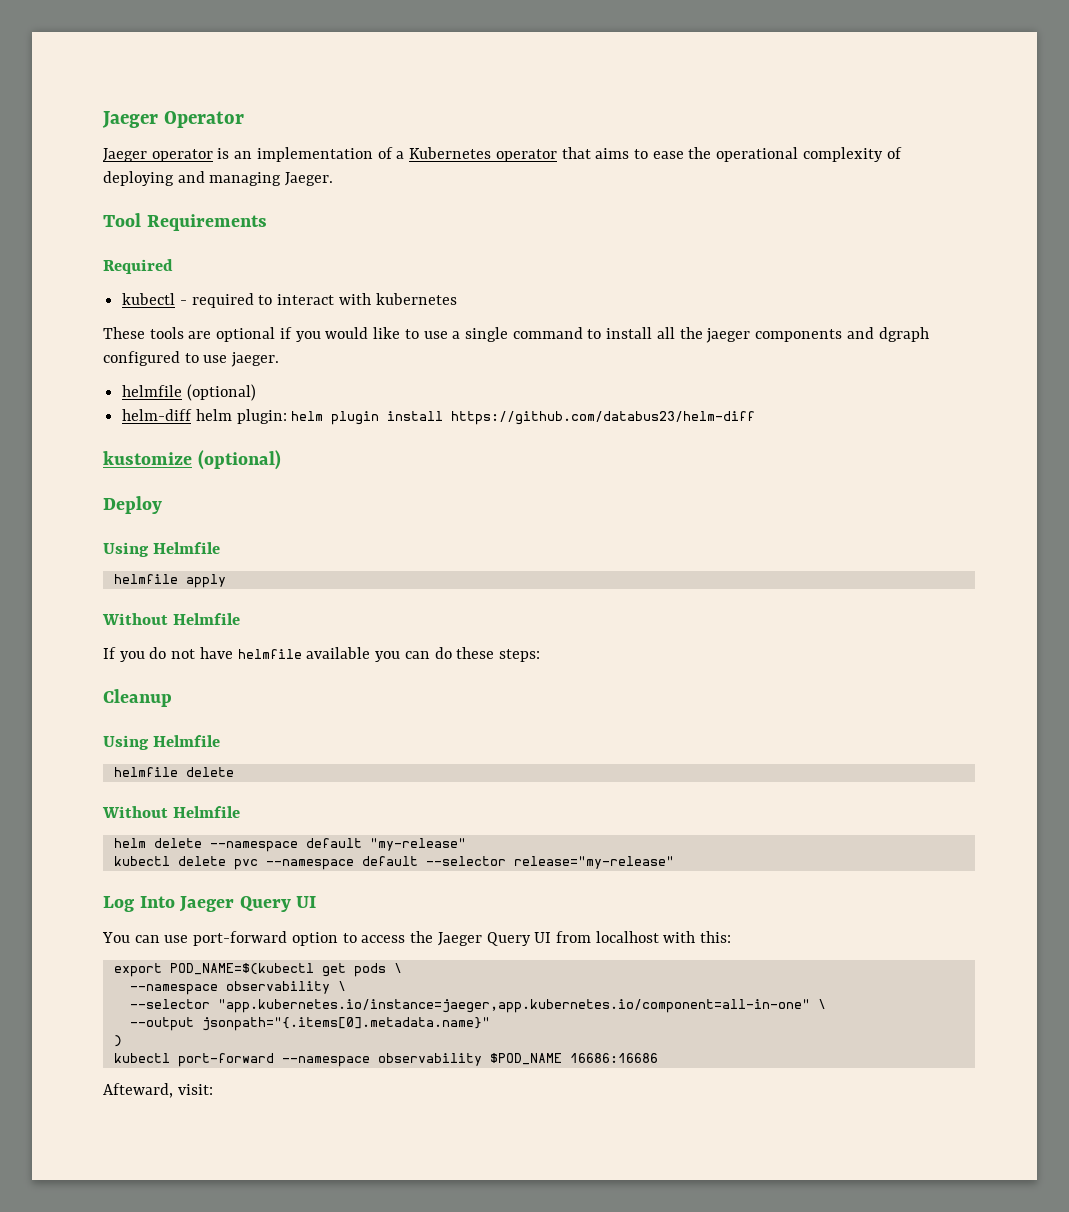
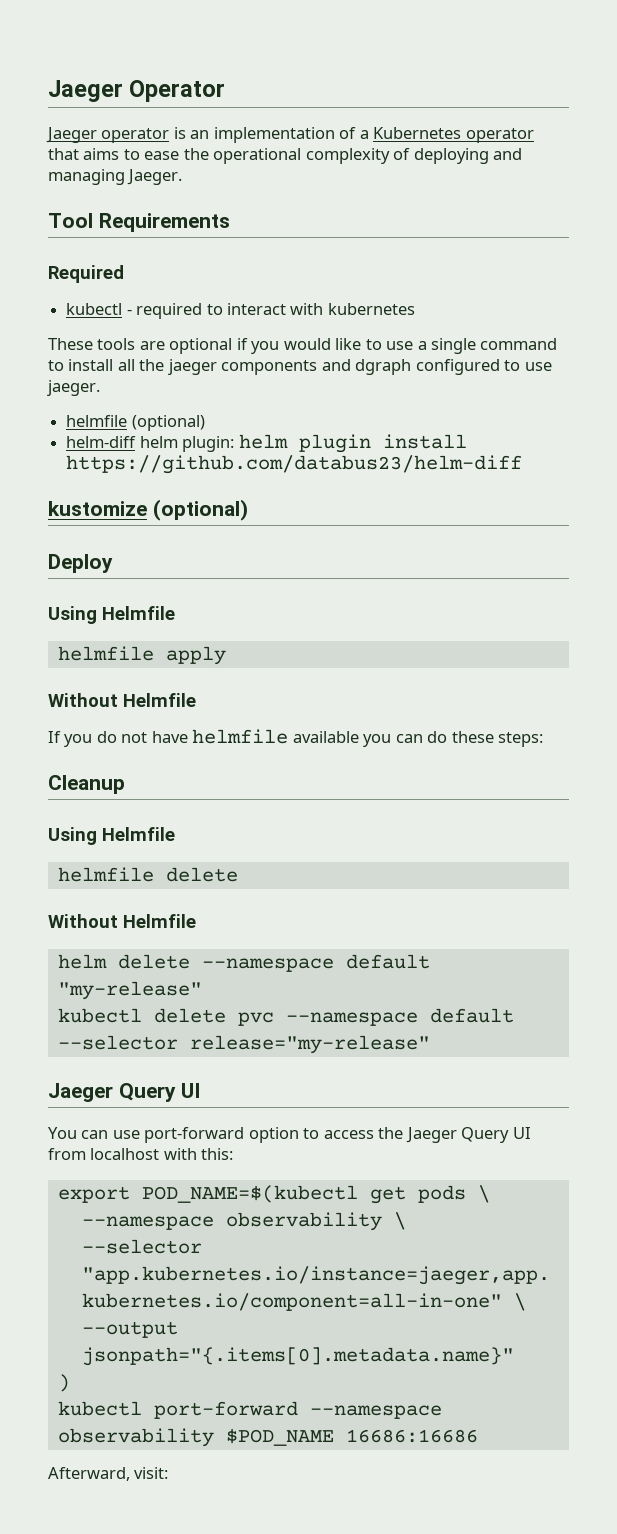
[103,896,175,912] Log Into -> (430, 1044) none
[103,1083,173,1098] Afteward, -> [48,1467,130,1481] Afterward,

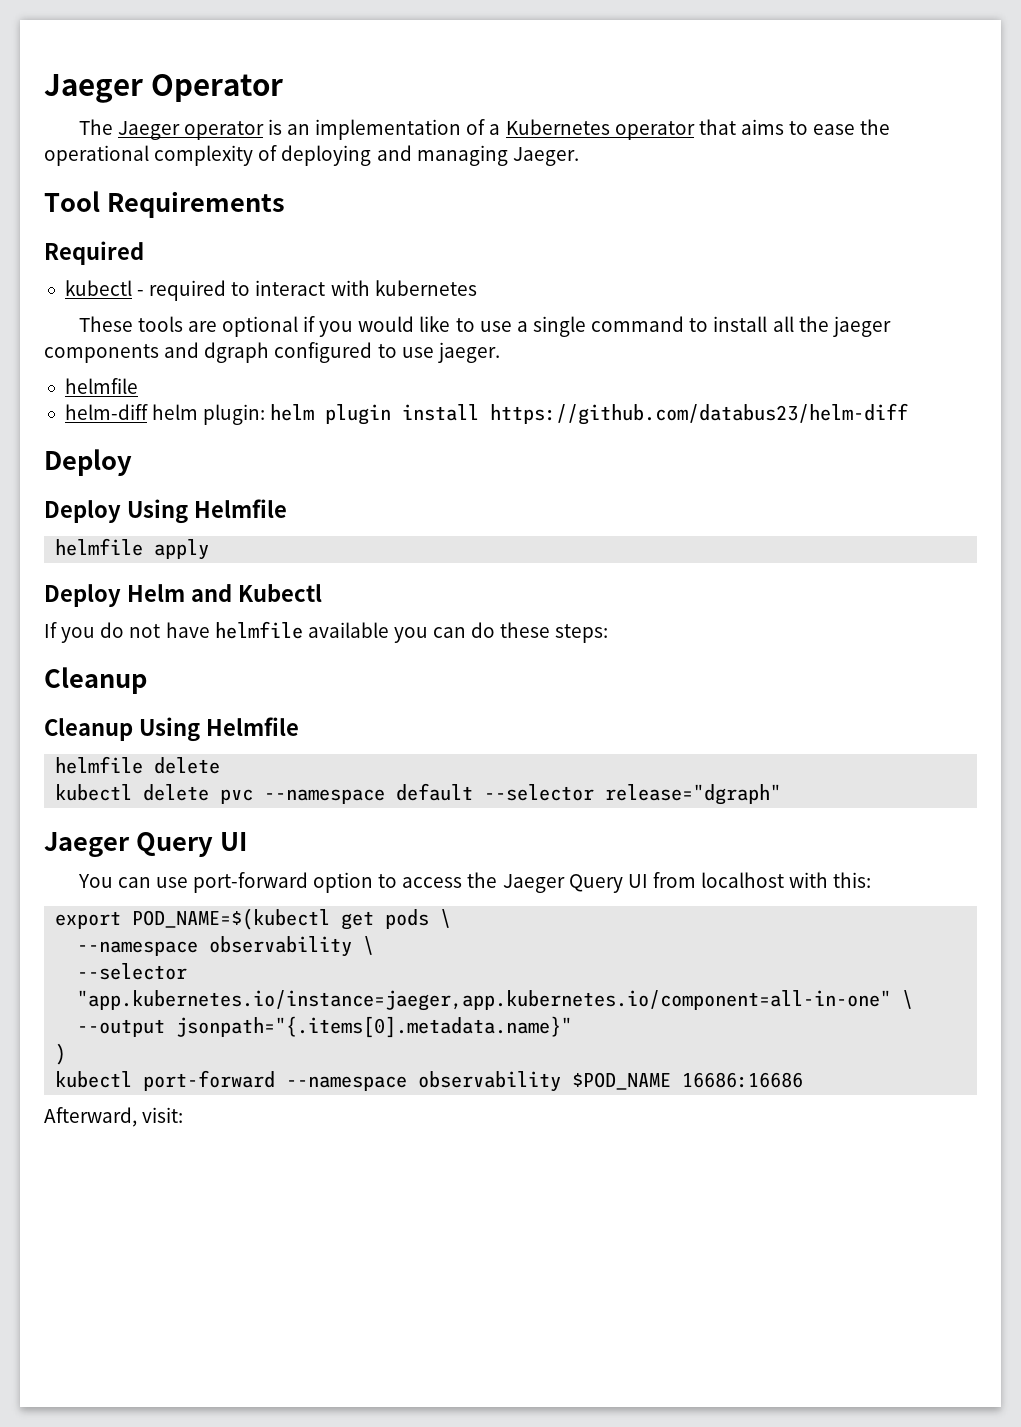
(226, 91) none -> [78,119,113,135] The
[131,415,205,431] (optional) -> (138, 386) none
[48,499,248,521] [48,554,113,573] kustomize (optional) // Deploy // -> [44,449,132,476] [44,500,121,523] Deploy // Deploy
[48,693,196,707] Without Helmfile -> [44,584,322,607] Deploy Helm and Kubectl
(125, 784) none -> [44,718,133,741] Cleanup
[48,914,196,928] [57,954,430,972] [57,981,202,1000] // Without Helmfile // helm delete --namespace default "my-release" -> (221, 765) none
[189,1035,430,1054] release="my-release" -> [605,784,782,805] release="dgraph"

